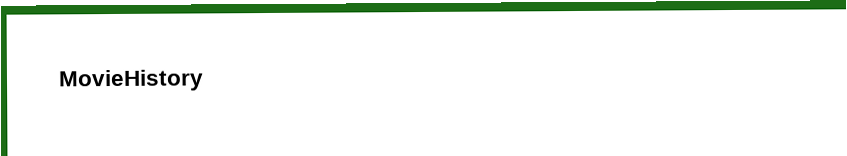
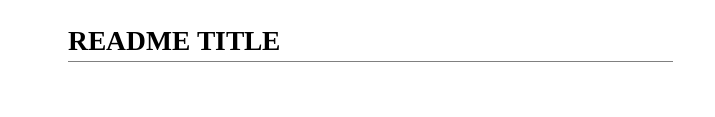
[58,69,204,92] MovieHistory -> [68,32,281,50] README TITLE

